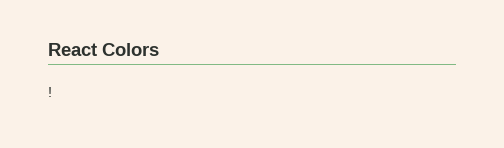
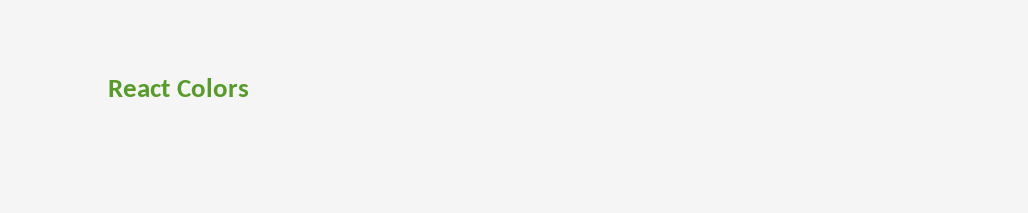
[48,87,52,97] // ! -> (250, 87) none

